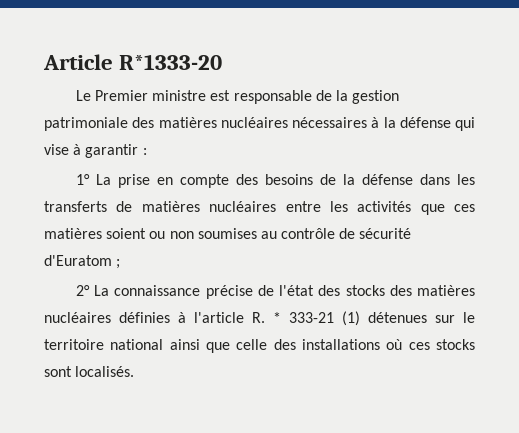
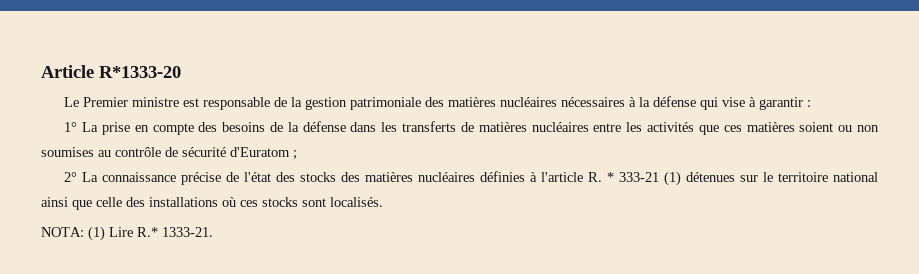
(135, 371) none -> [41,226,213,241] // NOTA: (1) Lire R.* 1333-21.

